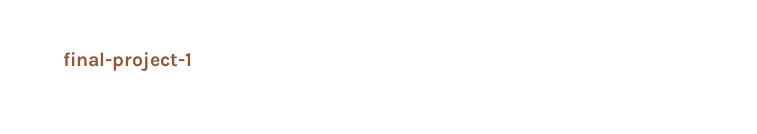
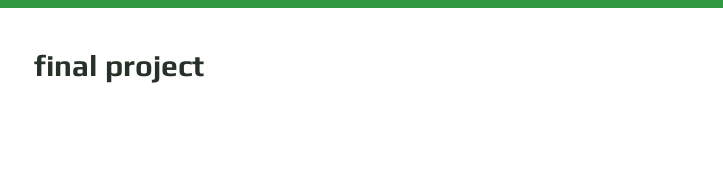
[63,52,192,71] final-project-1 -> [34,54,205,83] final project

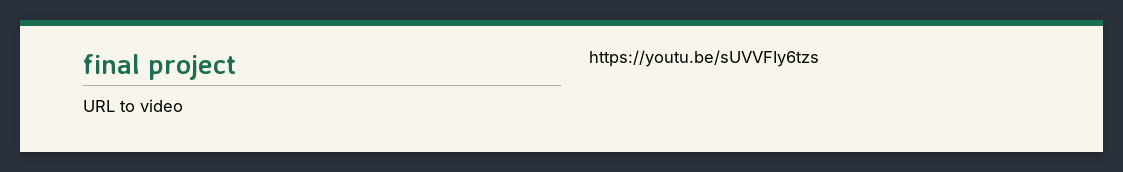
(205, 69) none -> [83,99,183,112] [589,50,819,67] // URL to video // https://youtu.be/sUVVFIy6tzs

